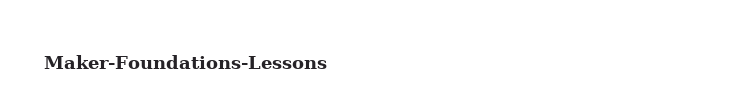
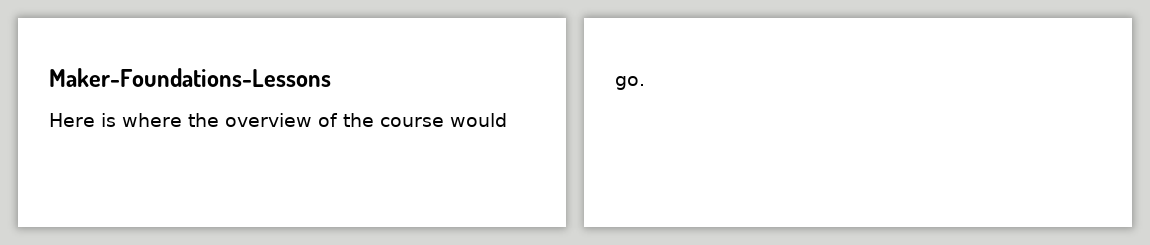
(327, 62) none -> [49,113,507,127] [615,76,645,90] // Here is where the overview of the course would go.

